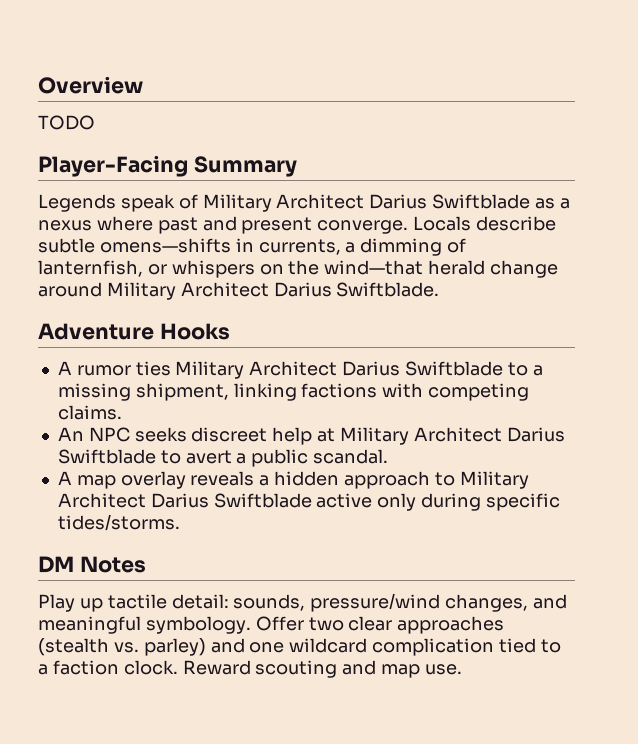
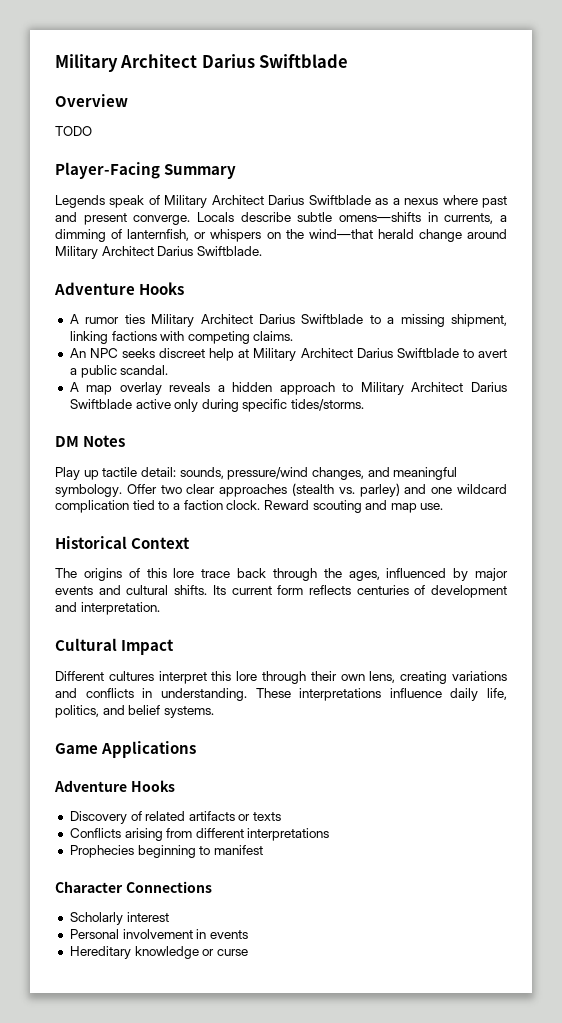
(38, 85) none -> [55,54,349,72] Military Architect Darius Swiftblade //
(463, 669) none -> [55,536,191,549] [55,568,508,581] [55,585,507,598] [55,602,160,615] [55,638,175,655] [55,671,508,684] [55,688,507,701] [55,705,214,718] [55,741,197,758] [54,780,175,792] [69,811,282,824] [69,828,330,841] [69,845,263,858] [55,881,212,893] [69,912,169,925] [69,929,248,939] [69,946,248,959] // Historical Context // The origins of this lore trace back through the ages, influenced by major events and cultural shifts. Its current form reflects centuries of development and interpretation. // Cultural Impact // Different cultures interpret this lore through their own lens, creating variations and conflicts in understanding. These interpretations influence daily life, politics, and belief systems. // Game Applications // Adventure Hooks // Discovery of related artifacts or texts // Conflicts arising from different interpretations // Prophecies beginning to manifest // Character Connections // Scholarly interest // Personal involvement in events // Hereditary knowledge or curse

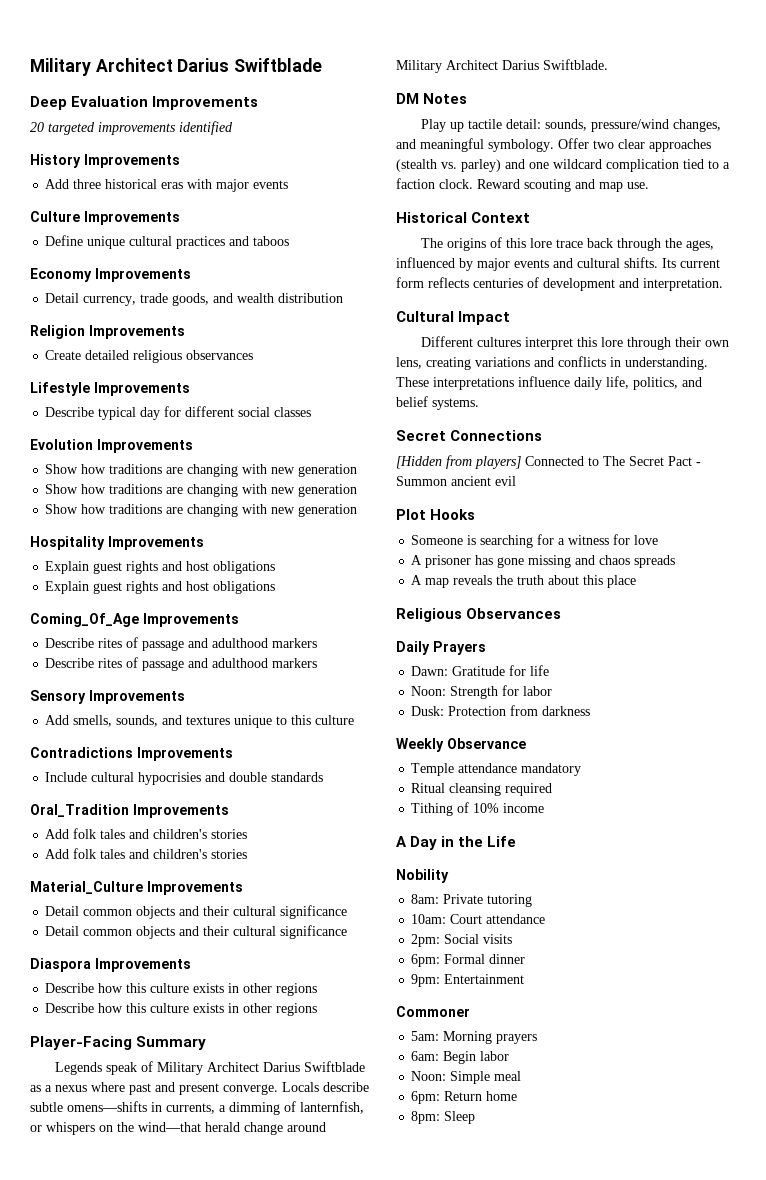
[55,94,128,107] [55,126,92,136] Overview // TODO -> [30,96,259,110] [30,121,233,135] [30,154,180,168] [45,179,289,192] [30,211,180,225] [45,235,290,249] [30,268,191,282] [45,293,344,306] [30,325,185,339] [45,350,254,363] [30,382,190,396] [45,406,312,420] [30,439,193,453] [45,464,358,477] [45,484,358,497] [45,504,358,517] [30,536,204,550] [45,561,276,574] [45,581,276,594] [30,613,239,627] [45,637,318,651] [45,657,318,671] [30,690,185,704] [45,715,355,728] [30,747,233,761] [45,772,324,785] [30,804,229,818] [45,828,248,839] [45,848,248,859] [30,881,243,895] [45,905,348,919] [45,925,348,939] [30,958,191,972] [45,983,318,996] [45,1003,318,1016] Deep Evaluation Improvements // 20 targeted improvements identified // History Improvements // Add three historical eras with major events // Culture Improvements // Define unique cultural practices and taboos // Economy Improvements // Detail currency, trade goods, and wealth distribution // Religion Improvements // Create detailed religious observances // Lifestyle Improvements // Describe typical day for different social classes // Evolution Improvements // Show how traditions are changing with new generation // Show how traditions are changing with new generation // Show how traditions are changing with new generation // Hospitality Improvements // Explain guest rights and host obligations // Explain guest rights and host obligations // Coming_Of_Age Improvements // Describe rites of passage and adulthood markers // Describe rites of passage and adulthood markers // Sensory Improvements // Add smells, sounds, and textures unique to this culture // Contradictions Improvements // Include cultural hypocrisies and double standards // Oral_Tradition Improvements // Add folk tales and children's stories // Add folk tales and children's stories // Material_Culture Improvements // Detail common objects and their cultural significance // Detail common objects and their cultural significance // Diaspora Improvements // Describe how this culture exists in other regions // Describe how this culture exists in other regions
[54,282,185,295] [69,314,508,327] [69,331,294,344] [69,348,507,361] [69,365,169,378] [69,382,507,395] [69,399,365,412] // Adventure Hooks // A rumor ties Military Architect Darius Swiftblade to a missing shipment, linking factions with competing claims. // An NPC seeks discreet help at Military Architect Darius Swiftblade to avert a public scandal. // A map overlay reveals a hidden approach to Military Architect Darius Swiftblade active only during specific tides/storms. -> (608, 64) none
[55,741,197,758] [54,780,175,792] [69,811,282,824] [69,828,330,841] [69,845,263,858] [55,881,212,893] [69,912,169,925] [69,929,248,939] [69,946,248,959] Game Applications // Adventure Hooks // Discovery of related artifacts or texts // Conflicts arising from different interpretations // Prophecies beginning to manifest // Character Connections // Scholarly interest // Personal involvement in events // Hereditary knowledge or curse -> [396,430,543,441] [396,455,701,469] [396,476,516,486] [396,509,476,520] [411,534,659,548] [411,555,676,568] [411,575,637,588] [396,608,562,622] [396,641,486,655] [411,665,550,676] [411,685,553,699] [411,705,591,716] [396,738,526,752] [411,763,582,776] [411,783,553,796] [411,802,545,816] [396,836,517,850] [396,869,449,883] [411,894,533,907] [411,914,546,924] [411,934,513,947] [411,954,526,967] [411,974,525,987] [396,1006,470,1017] [411,1031,538,1044] [411,1051,510,1064] [411,1071,522,1084] [411,1091,518,1104] [411,1111,476,1124] Secret Connections // [Hidden from players] Connected to The Secret Pact - Summon ancient evil // Plot Hooks // Someone is searching for a witness for love // A prisoner has gone missing and chaos spreads // A map reveals the truth about this place // Religious Observances // Daily Prayers // Dawn: Gratitude for life // Noon: Strength for labor // Dusk: Protection from darkness // Weekly Observance // Temple attendance mandatory // Ritual cleansing required // Tithing of 10% income // A Day in the Life // Nobility // 8am: Private tutoring // 10am: Court attendance // 2pm: Social visits // 6pm: Formal dinner // 9pm: Entertainment // Commoner // 5am: Morning prayers // 6am: Begin labor // Noon: Simple meal // 6pm: Return home // 8pm: Sleep

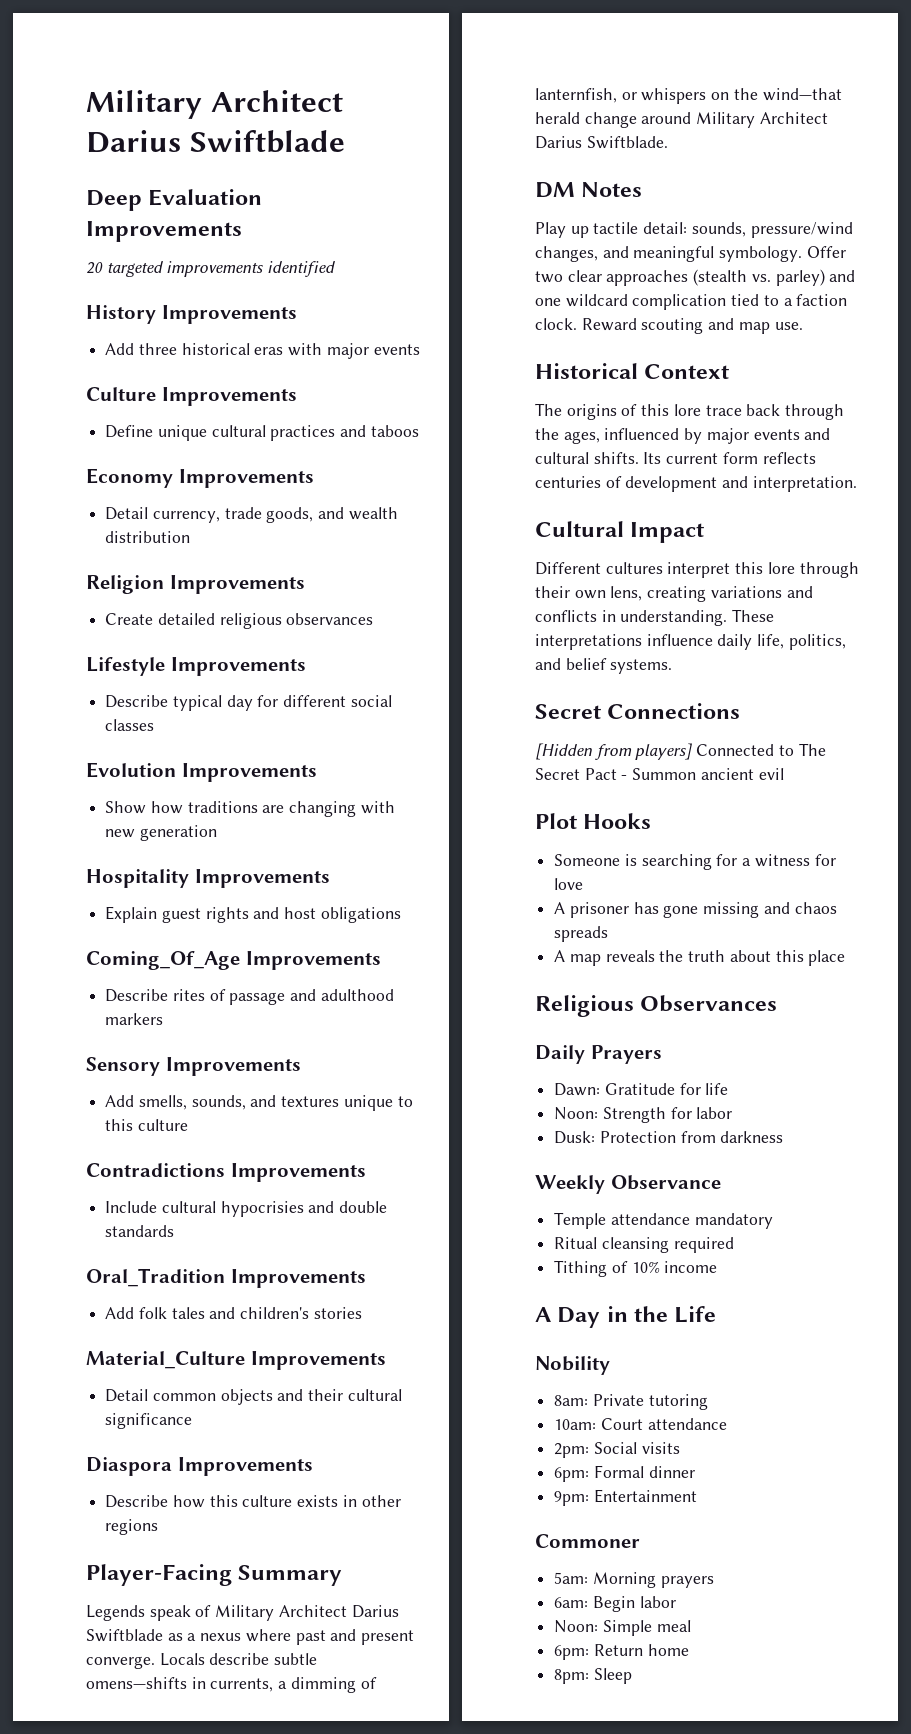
[45,484,358,497] [45,504,358,517] // Show how traditions are changing with new generation // Show how traditions are changing with new generation -> (217, 833) none
[45,581,276,594] // Explain guest rights and host obligations -> (401, 915) none
[45,657,318,671] // Describe rites of passage and adulthood markers -> (164, 1019) none
[45,848,248,859] // Add folk tales and children's stories -> (362, 1313) none
[45,925,348,939] // Detail common objects and their cultural significance -> (193, 1421) none
[45,1003,318,1016] // Describe how this culture exists in other regions -> (159, 1527) none

